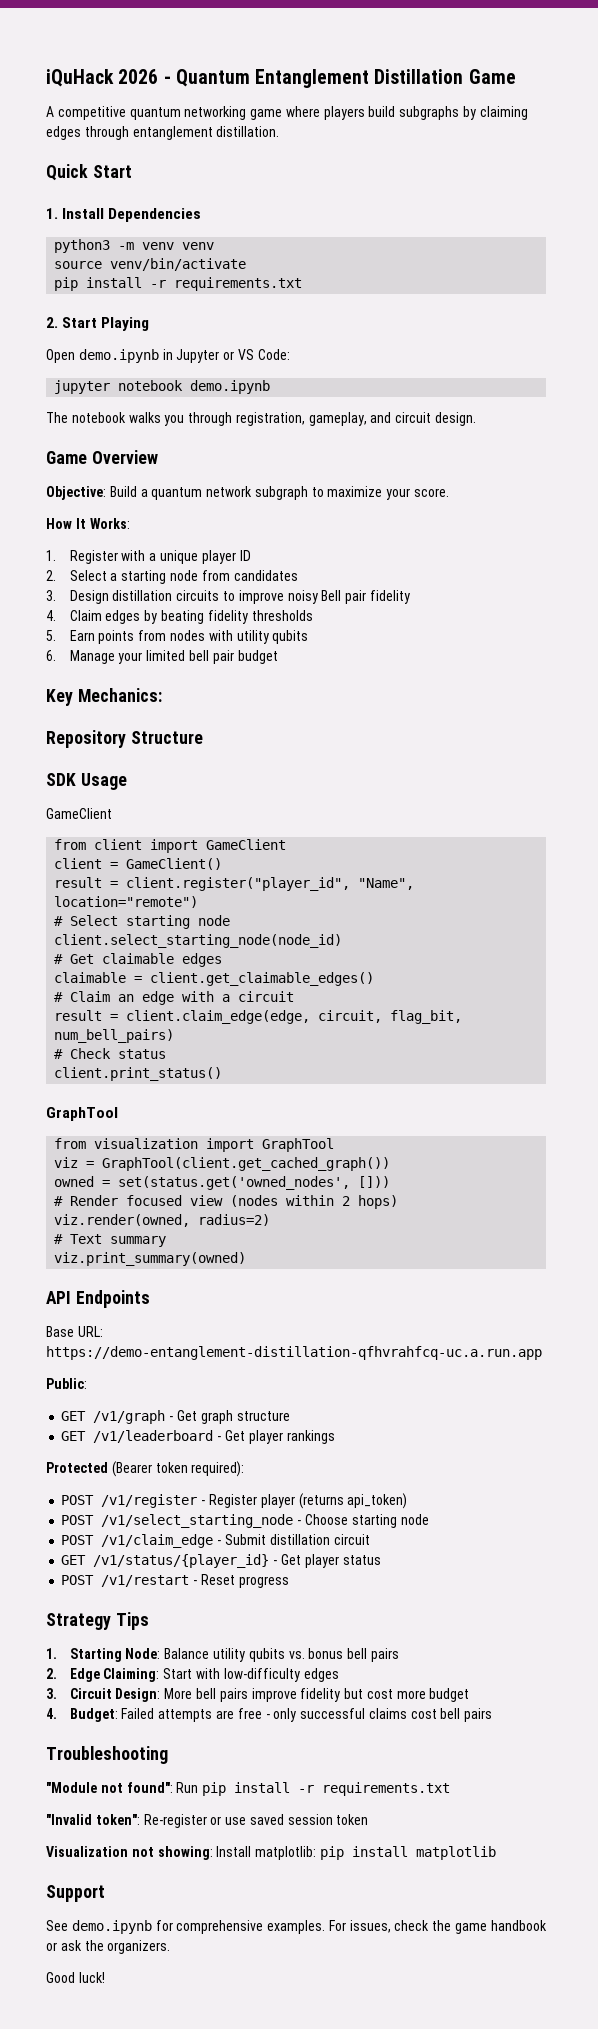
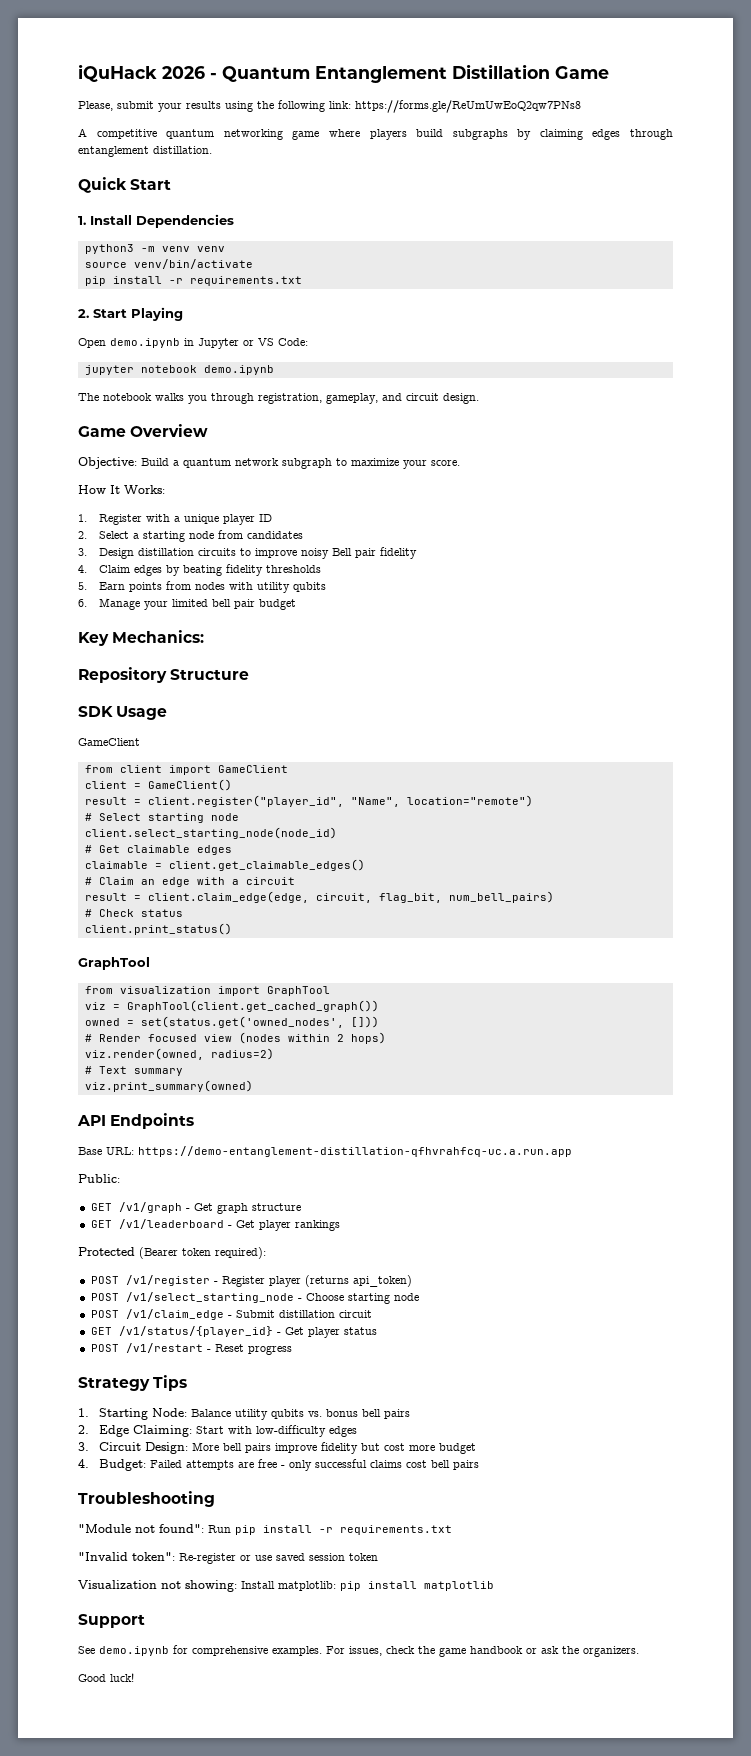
(516, 76) none -> [78,100,581,113] // Please, submit your results using the following link: https://forms.gle/ReUmUwEoQ2qw7PNs8

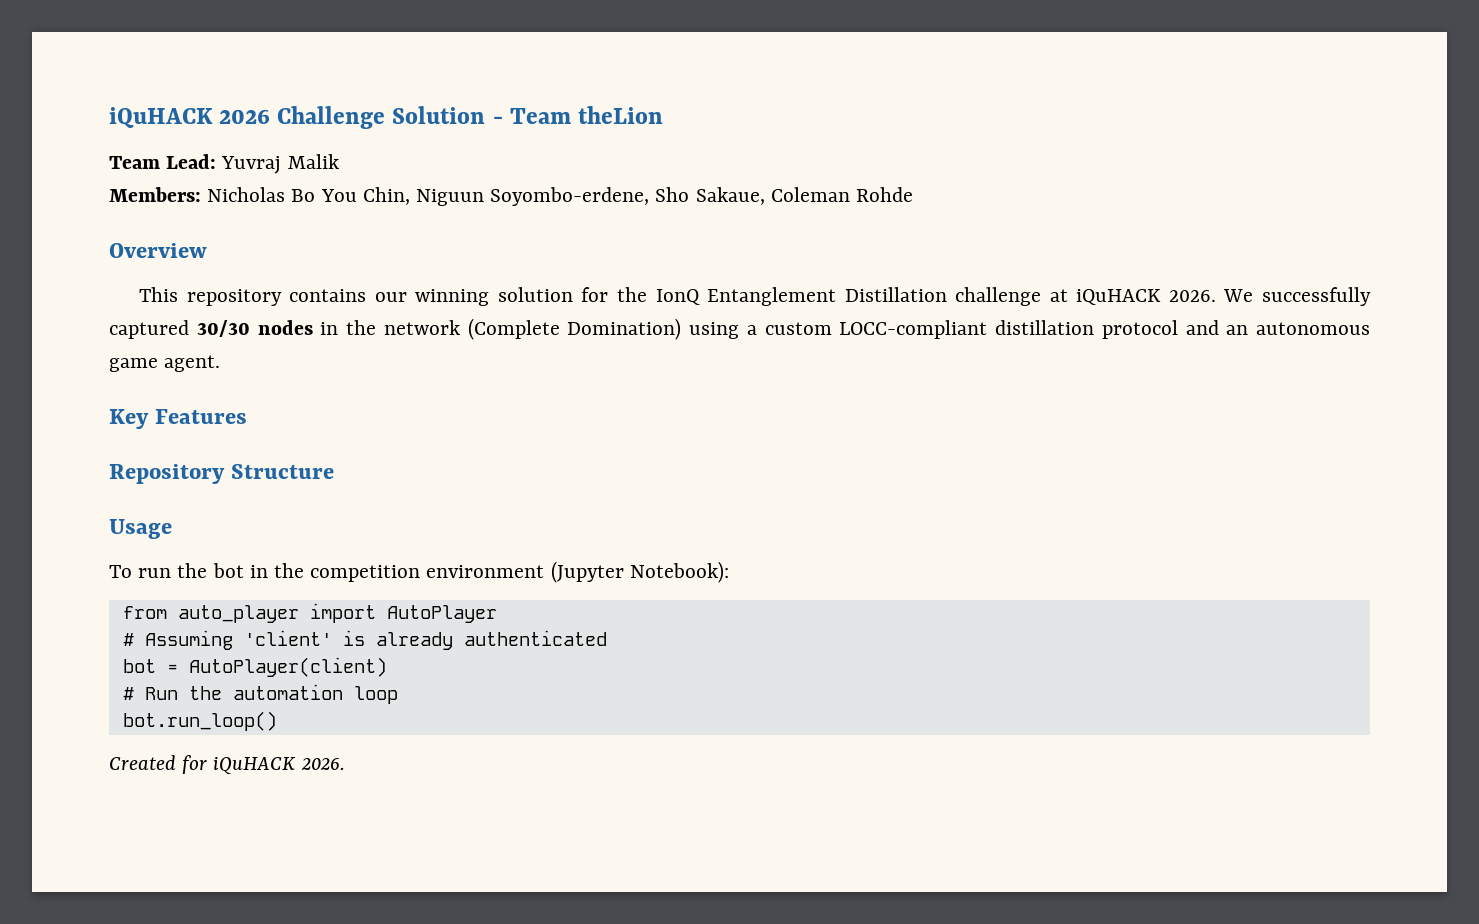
[78,64,609,83] [78,100,581,113] [78,128,673,140] [78,146,212,157] [78,177,172,193] [78,214,234,228] [84,244,225,254] [84,259,253,269] [84,276,302,286] [78,307,183,321] [78,338,308,349] [84,365,274,375] [78,393,479,404] [78,424,209,437] [78,457,460,469] [78,485,165,495] [78,514,273,525] [78,530,304,542] [78,547,418,559] [78,564,322,576] [78,581,327,593] [78,598,297,610] iQuHack 2026 - Quantum Entanglement Distillation Game // Please, submit your results using the following link: https://forms.gle/ReUmUwEoQ2qw7PNs8 // A competitive quantum networking game where players build subgraphs by claiming edges through entanglement distillation. // Quick Start // 1. Install Dependencies // python3 -m venv venv // source venv/bin/activate // pip install -r requirements.txt // 2. Start Playing // Open demo.ipynb in Jupyter or VS Code: // jupyter notebook demo.ipynb // The notebook walks you through registration, gameplay, and circuit design. // Game Overview // Objective: Build a quantum network subgraph to maximize your score. // How It Works: // 1. Register with a unique player ID // 2. Select a starting node from candidates // 3. Design distillation circuits to improve noisy Bell pair fidelity // 4. Claim edges by beating fidelity thresholds // 5. Earn points from nodes with utility qubits // 6. Manage your limited bell pair budget -> [109,106,663,129] [109,154,339,174] [109,187,914,206] [109,243,207,258] [139,287,1372,306] [109,318,1370,340] [109,355,221,372] iQuHACK 2026 Challenge Solution - Team theLion // Team Lead: Yuvraj Malik // Members: Nicholas Bo You Chin, Niguun Soyombo-erdene, Sho Sakaue, Coleman Rohde // Overview // This repository contains our winning solution for the IonQ Entanglement Distillation challenge at iQuHACK 2026. We successfully captured 30/30 nodes in the network (Complete Domination) using a custom LOCC-compliant distillation protocol and an autonomous game agent.
[112,630,205,643] Mechanics: -> [154,409,247,424] Features
[78,706,113,717] SDK -> (334, 471) none
[78,738,140,746] [84,765,288,775] [84,779,232,791] [84,795,533,807] [84,813,239,823] [84,827,337,839] [84,845,232,855] [84,859,365,871] [84,877,295,887] [84,891,554,903] [84,909,183,917] [84,923,232,935] [78,957,150,970] [84,986,330,996] [84,1000,379,1012] [84,1016,379,1028] [84,1032,386,1044] [84,1048,274,1060] [84,1066,183,1076] [84,1080,253,1092] [77,1113,195,1129] [78,1146,572,1157] [78,1174,120,1183] [90,1202,301,1214] [90,1219,340,1231] [78,1247,266,1259] [90,1275,412,1287] [90,1292,419,1304] [90,1309,372,1320] [90,1326,377,1338] [90,1343,292,1355] [78,1375,188,1391] [78,1408,411,1420] [78,1425,358,1437] [78,1442,477,1454] [78,1459,480,1471] [78,1491,215,1507] [78,1524,452,1535] [78,1552,378,1564] [78,1580,494,1592] [78,1614,145,1628] [78,1645,639,1657] [78,1673,134,1682] GameClient // from client import GameClient // client = GameClient() // result = client.register("player_id", "Name", location="remote") // # Select starting node // client.select_starting_node(node_id) // # Get claimable edges // claimable = client.get_claimable_edges() // # Claim an edge with a circuit // result = client.claim_edge(edge, circuit, flag_bit, num_bell_pairs) // # Check status // client.print_status() // GraphTool // from visualization import GraphTool // viz = GraphTool(client.get_cached_graph()) // owned = set(status.get('owned_nodes', [])) // # Render focused view (nodes within 2 hops) // viz.render(owned, radius=2) // # Text summary // viz.print_summary(owned) // API Endpoints // Base URL: https://demo-entanglement-distillation-qfhvrahfcq-uc.a.run.app // Public: // GET /v1/graph - Get graph structure // GET /v1/leaderboard - Get player rankings // Protected (Bearer token required): // POST /v1/register - Register player (returns api_token) // POST /v1/select_starting_node - Choose starting node // POST /v1/claim_edge - Submit distillation circuit // GET /v1/status/{player_id} - Get player status // POST /v1/restart - Reset progress // Strategy Tips // 1. Starting Node: Balance utility qubits vs. bonus bell pairs // 2. Edge Claiming: Start with low-difficulty edges // 3. Circuit Design: More bell pairs improve fidelity but cost more budget // 4. Budget: Failed attempts are free - only successful claims cost bell pairs // Troubleshooting // "Module not found": Run pip install -r requirements.txt // "Invalid token": Re-register or use saved session token // Visualization not showing: Install matplotlib: pip install matplotlib // Support // See demo.ipynb for comprehensive examples. For issues, check the game handbook or ask the organizers. // Good luck! -> [109,561,729,583] [122,603,497,623] [122,630,607,650] [122,657,387,677] [122,684,398,704] [122,711,277,731] [109,755,345,774] To run the bot in the competition environment (Jupyter Notebook): // from auto_player import AutoPlayer // # Assuming 'client' is already authenticated // bot = AutoPlayer(client) // # Run the automation loop // bot.run_loop() // Created for iQuHACK 2026.

